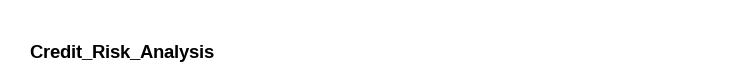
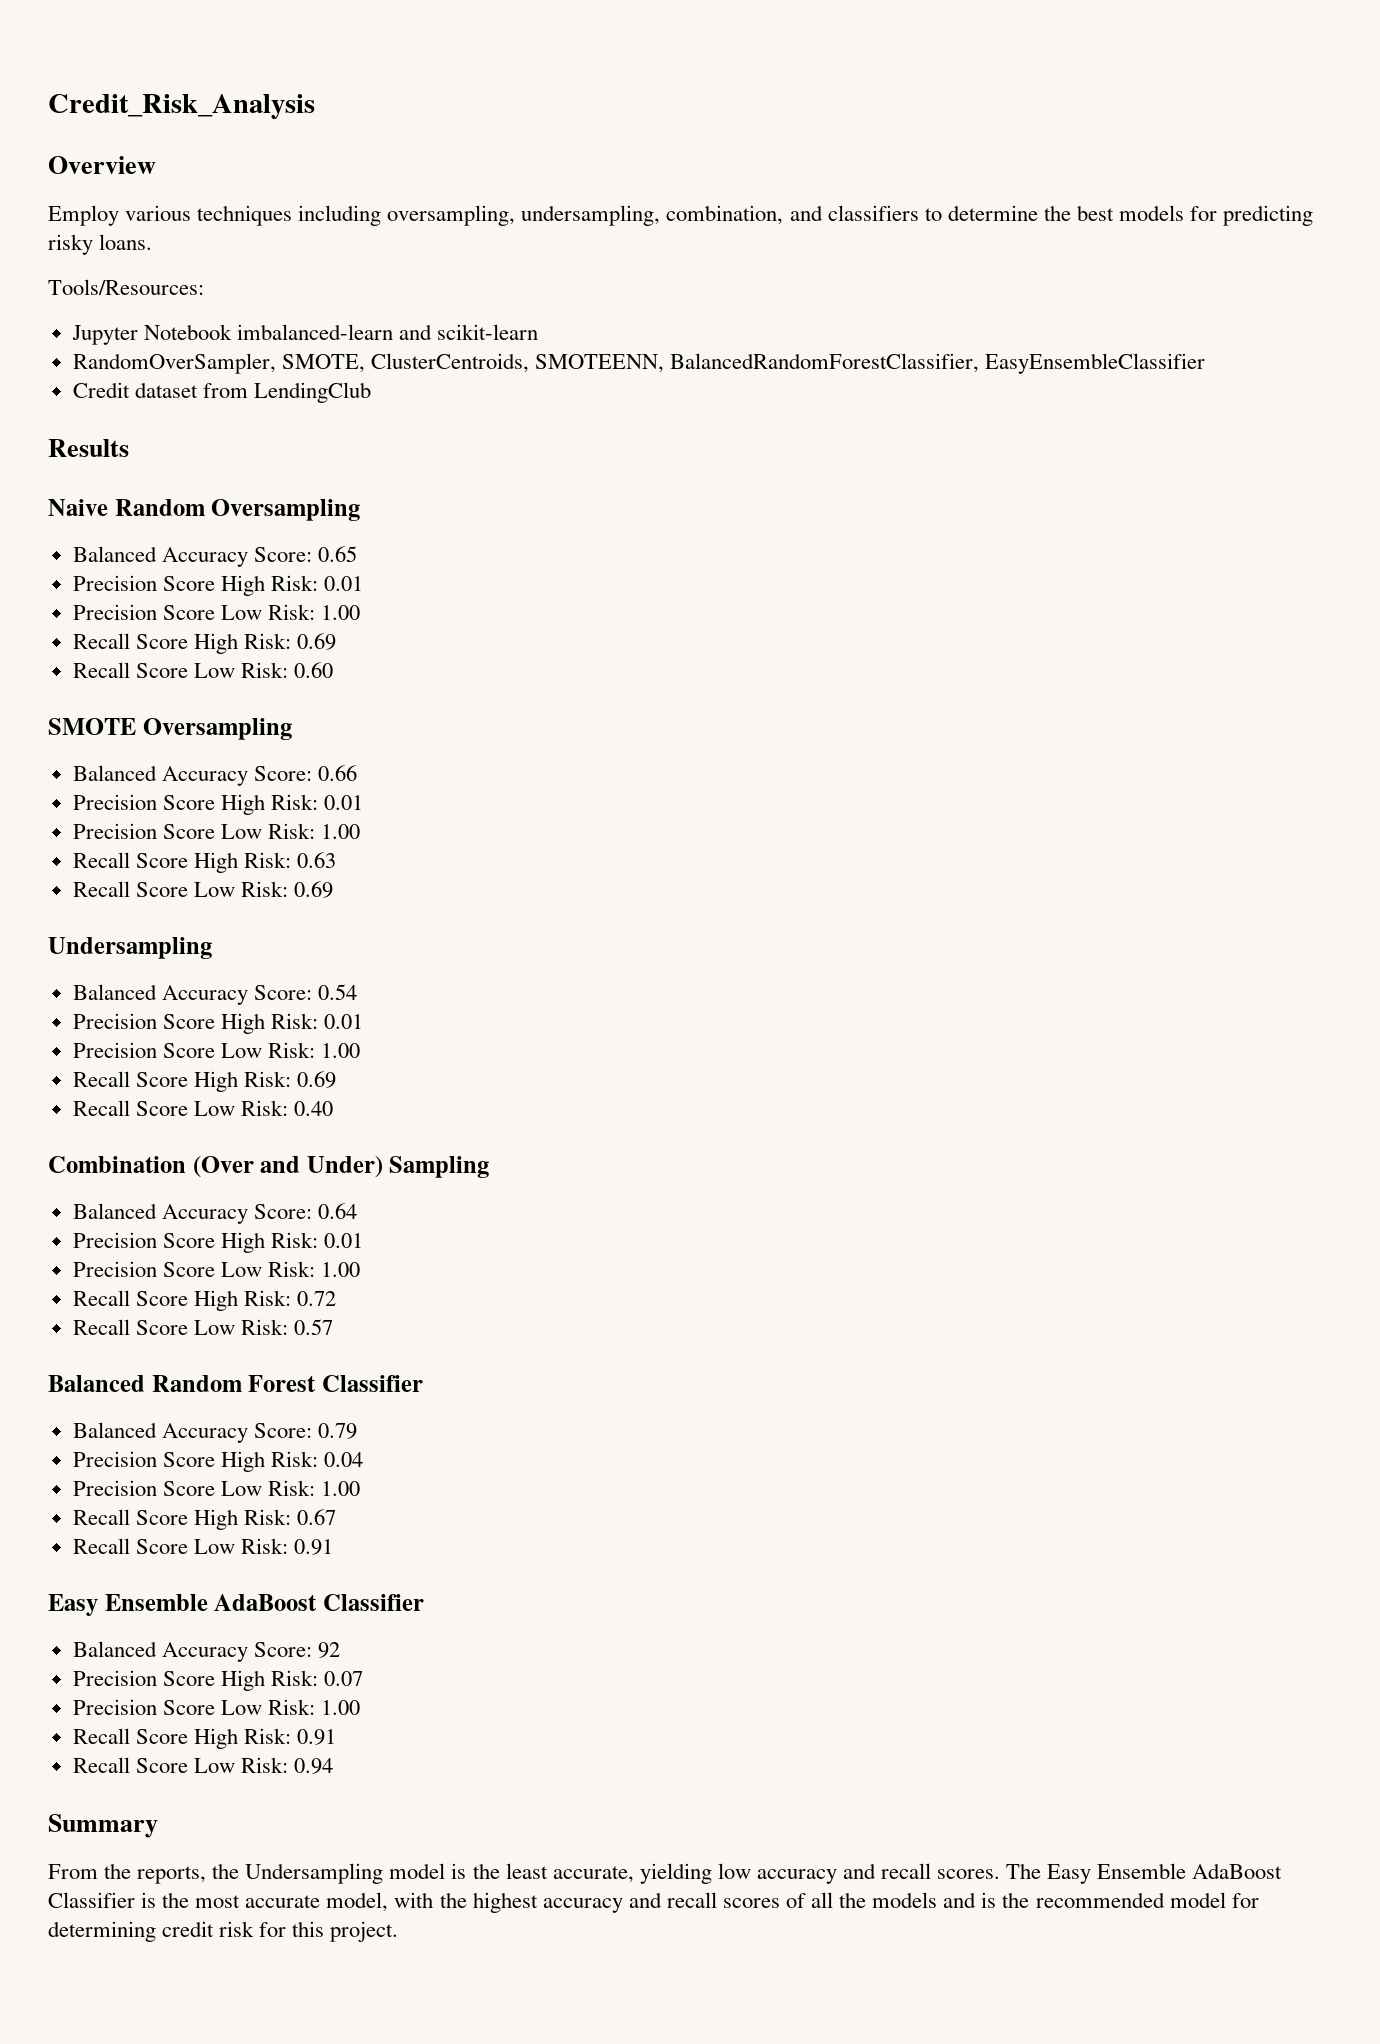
(214, 53) none -> [48,156,156,174] [48,205,1314,226] [48,234,153,255] [48,279,204,295] [71,324,539,345] [72,353,1206,374] [72,382,371,403] [48,439,129,457] [48,499,361,521] [72,546,357,567] [72,575,364,596] [72,604,361,620] [72,633,337,654] [72,662,334,678] [48,718,292,740] [72,765,357,786] [72,794,364,815] [72,823,361,839] [72,852,337,873] [72,881,334,898] [48,937,212,959] [72,984,357,1005] [72,1013,364,1034] [72,1042,361,1058] [72,1071,337,1092] [72,1100,334,1116] [48,1156,490,1178] [72,1203,357,1224] [72,1232,364,1253] [72,1261,361,1277] [72,1290,337,1311] [72,1319,334,1335] [48,1375,423,1392] [72,1422,357,1443] [72,1451,364,1472] [72,1480,361,1496] [72,1509,337,1530] [72,1538,334,1555] [48,1594,424,1616] [72,1641,340,1662] [72,1670,364,1691] [72,1699,361,1715] [72,1728,337,1749] [72,1757,334,1774] [48,1814,158,1838] [48,1863,1283,1884] [48,1892,1259,1913] [48,1921,399,1942] // Overview // Employ various techniques including oversampling, undersampling, combination, and classifiers to determine the best models for predicting risky loans. // Tools/Resources: // Jupyter Notebook imbalanced-learn and scikit-learn // RandomOverSampler, SMOTE, ClusterCentroids, SMOTEENN, BalancedRandomForestClassifier, EasyEnsembleClassifier // Credit dataset from LendingClub // Results // Naive Random Oversampling // Balanced Accuracy Score: 0.65 // Precision Score High Risk: 0.01 // Precision Score Low Risk: 1.00 // Recall Score High Risk: 0.69 // Recall Score Low Risk: 0.60 // SMOTE Oversampling // Balanced Accuracy Score: 0.66 // Precision Score High Risk: 0.01 // Precision Score Low Risk: 1.00 // Recall Score High Risk: 0.63 // Recall Score Low Risk: 0.69 // Undersampling // Balanced Accuracy Score: 0.54 // Precision Score High Risk: 0.01 // Precision Score Low Risk: 1.00 // Recall Score High Risk: 0.69 // Recall Score Low Risk: 0.40 // Combination (Over and Under) Sampling // Balanced Accuracy Score: 0.64 // Precision Score High Risk: 0.01 // Precision Score Low Risk: 1.00 // Recall Score High Risk: 0.72 // Recall Score Low Risk: 0.57 // Balanced Random Forest Classifier // Balanced Accuracy Score: 0.79 // Precision Score High Risk: 0.04 // Precision Score Low Risk: 1.00 // Recall Score High Risk: 0.67 // Recall Score Low Risk: 0.91 // Easy Ensemble AdaBoost Classifier // Balanced Accuracy Score: 92 // Precision Score High Risk: 0.07 // Precision Score Low Risk: 1.00 // Recall Score High Risk: 0.91 // Recall Score Low Risk: 0.94 // Summary // From the reports, the Undersampling model is the least accurate, yielding low accuracy and recall scores. The Easy Ensemble AdaBoost Classifier is the most accurate model, with the highest accuracy and recall scores of all the models and is the recommended model for determining credit risk for this project.

